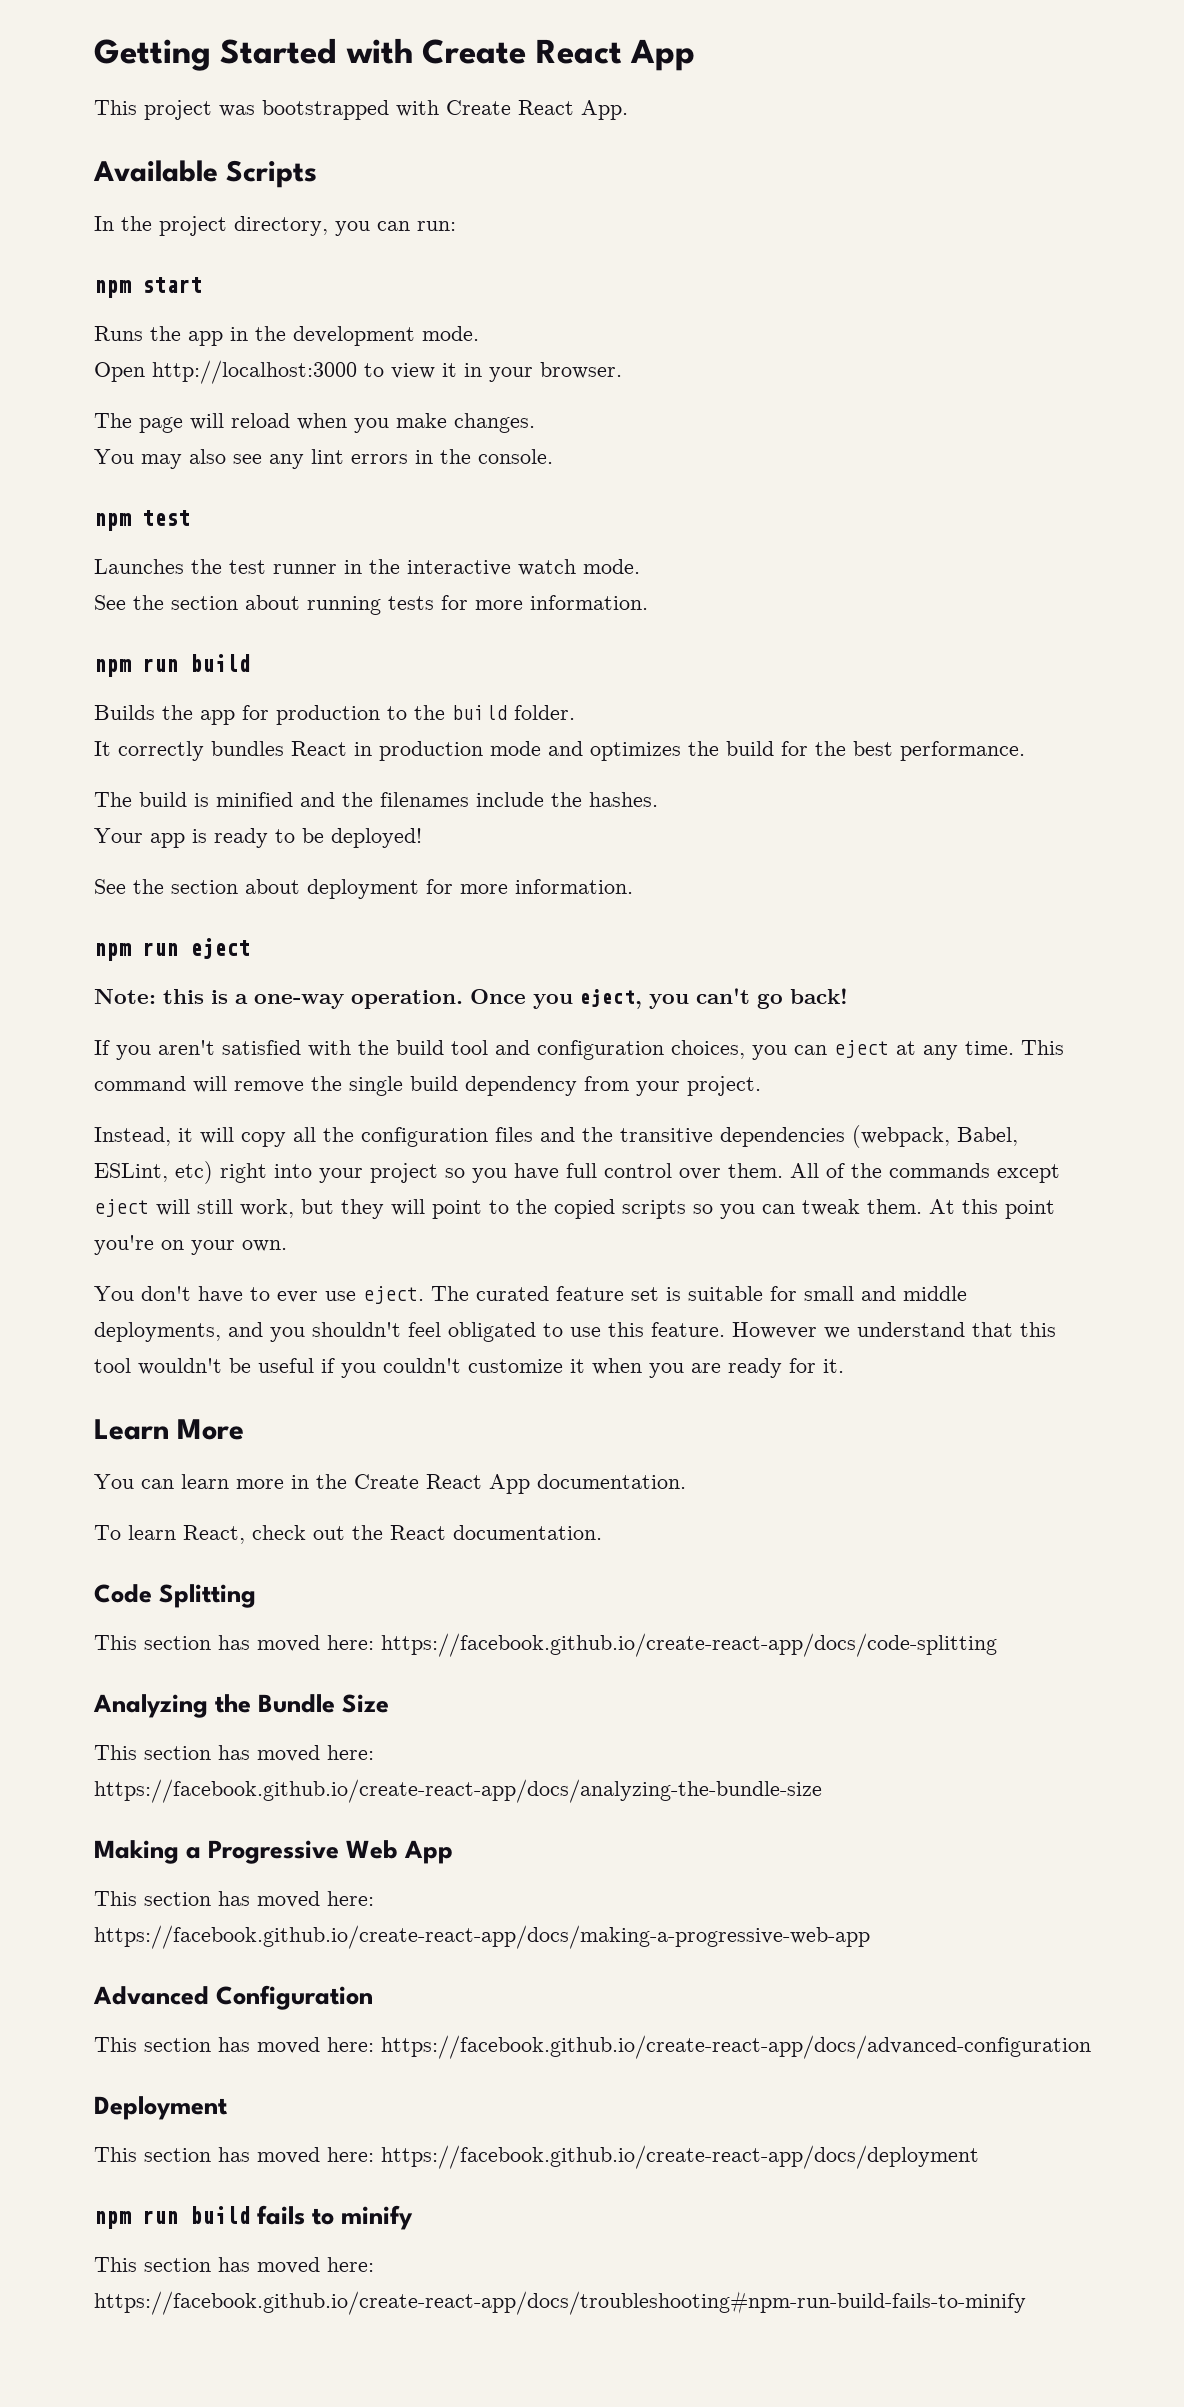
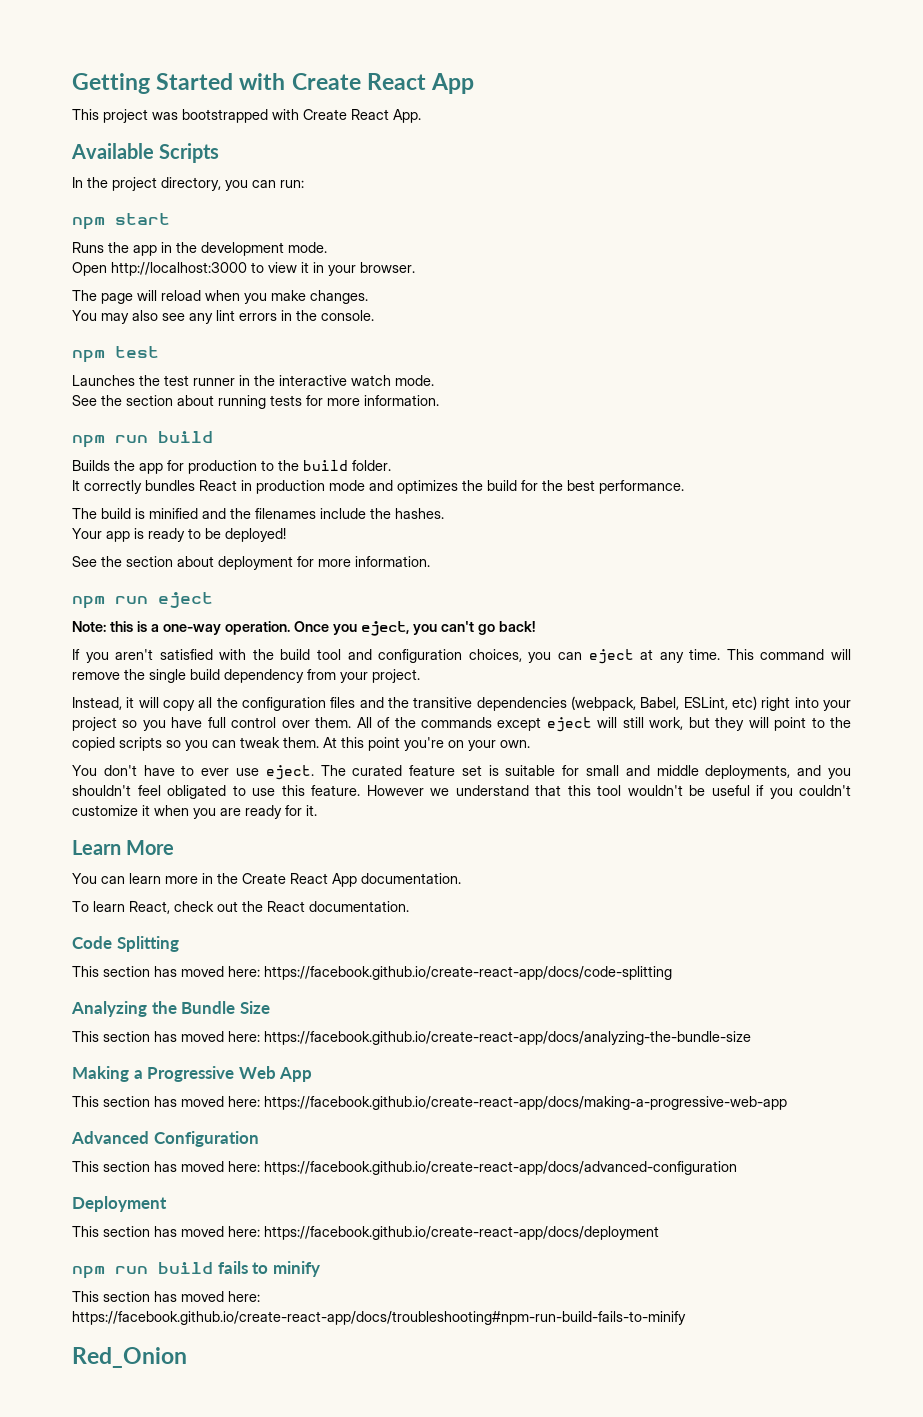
(1026, 2303) none -> [72,1347,187,1368] // Red_Onion

